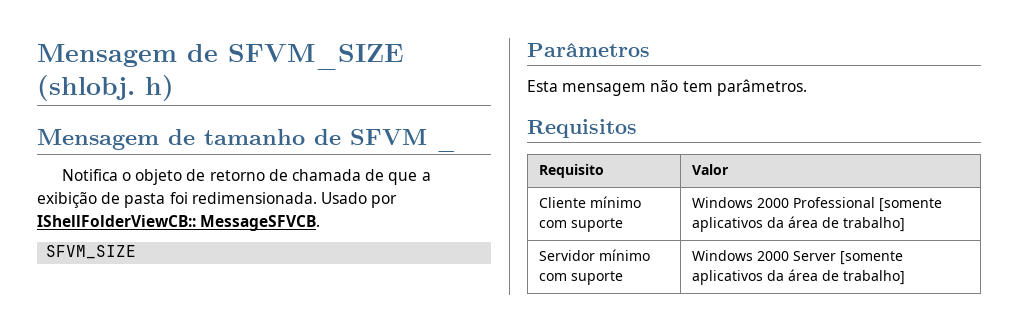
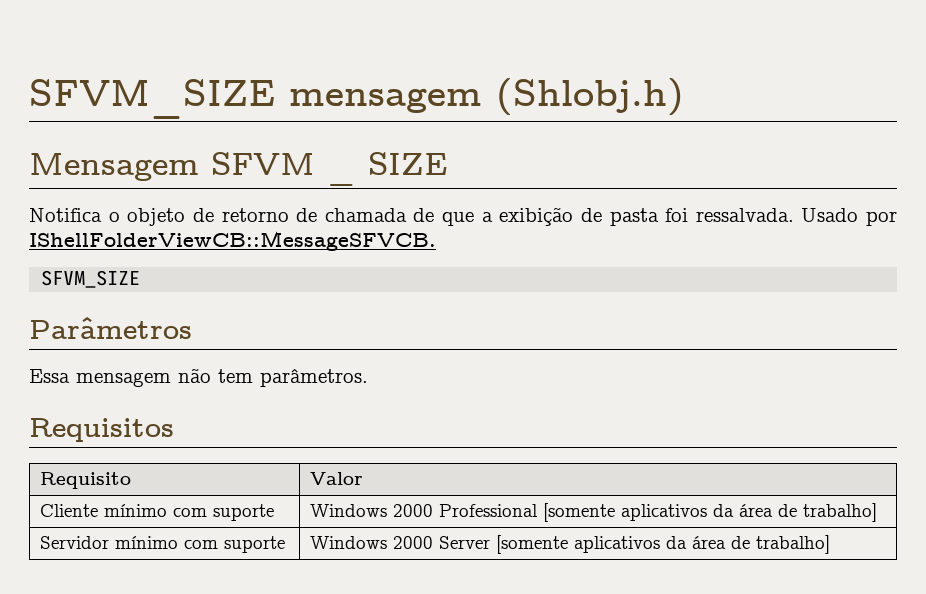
[37,44,404,70] [37,75,174,101] [37,129,341,150] Mensagem de SFVM_SIZE (shlobj. h) // Mensagem de tamanho de -> [29,78,684,119] [29,153,199,181] SFVM_SIZE mensagem (Shlobj.h) // Mensagem
(457, 148) none -> [368,152,447,175] SIZE
[191,192,317,204] redimensionada. -> [695,208,794,222] ressalvada.
[37,215,321,231] IShellFolderViewCB:: MessageSFVCB. -> [29,231,436,251] IShellFolderViewCB::MessageSFVCB.
[527,80,558,92] Esta -> [29,369,70,383] Essa

